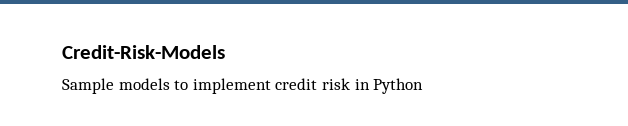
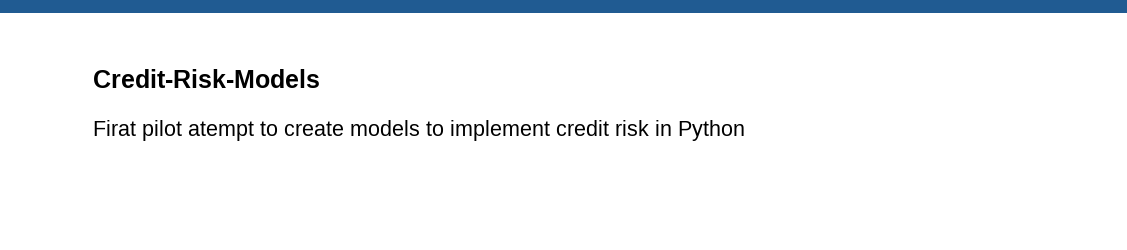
[62,78,114,94] Sample -> [93,120,344,141] Firat pilot atempt to create

